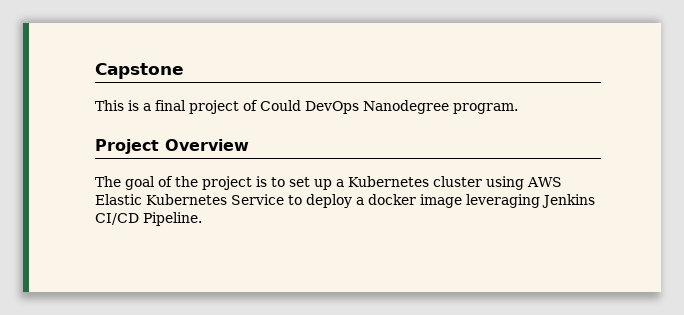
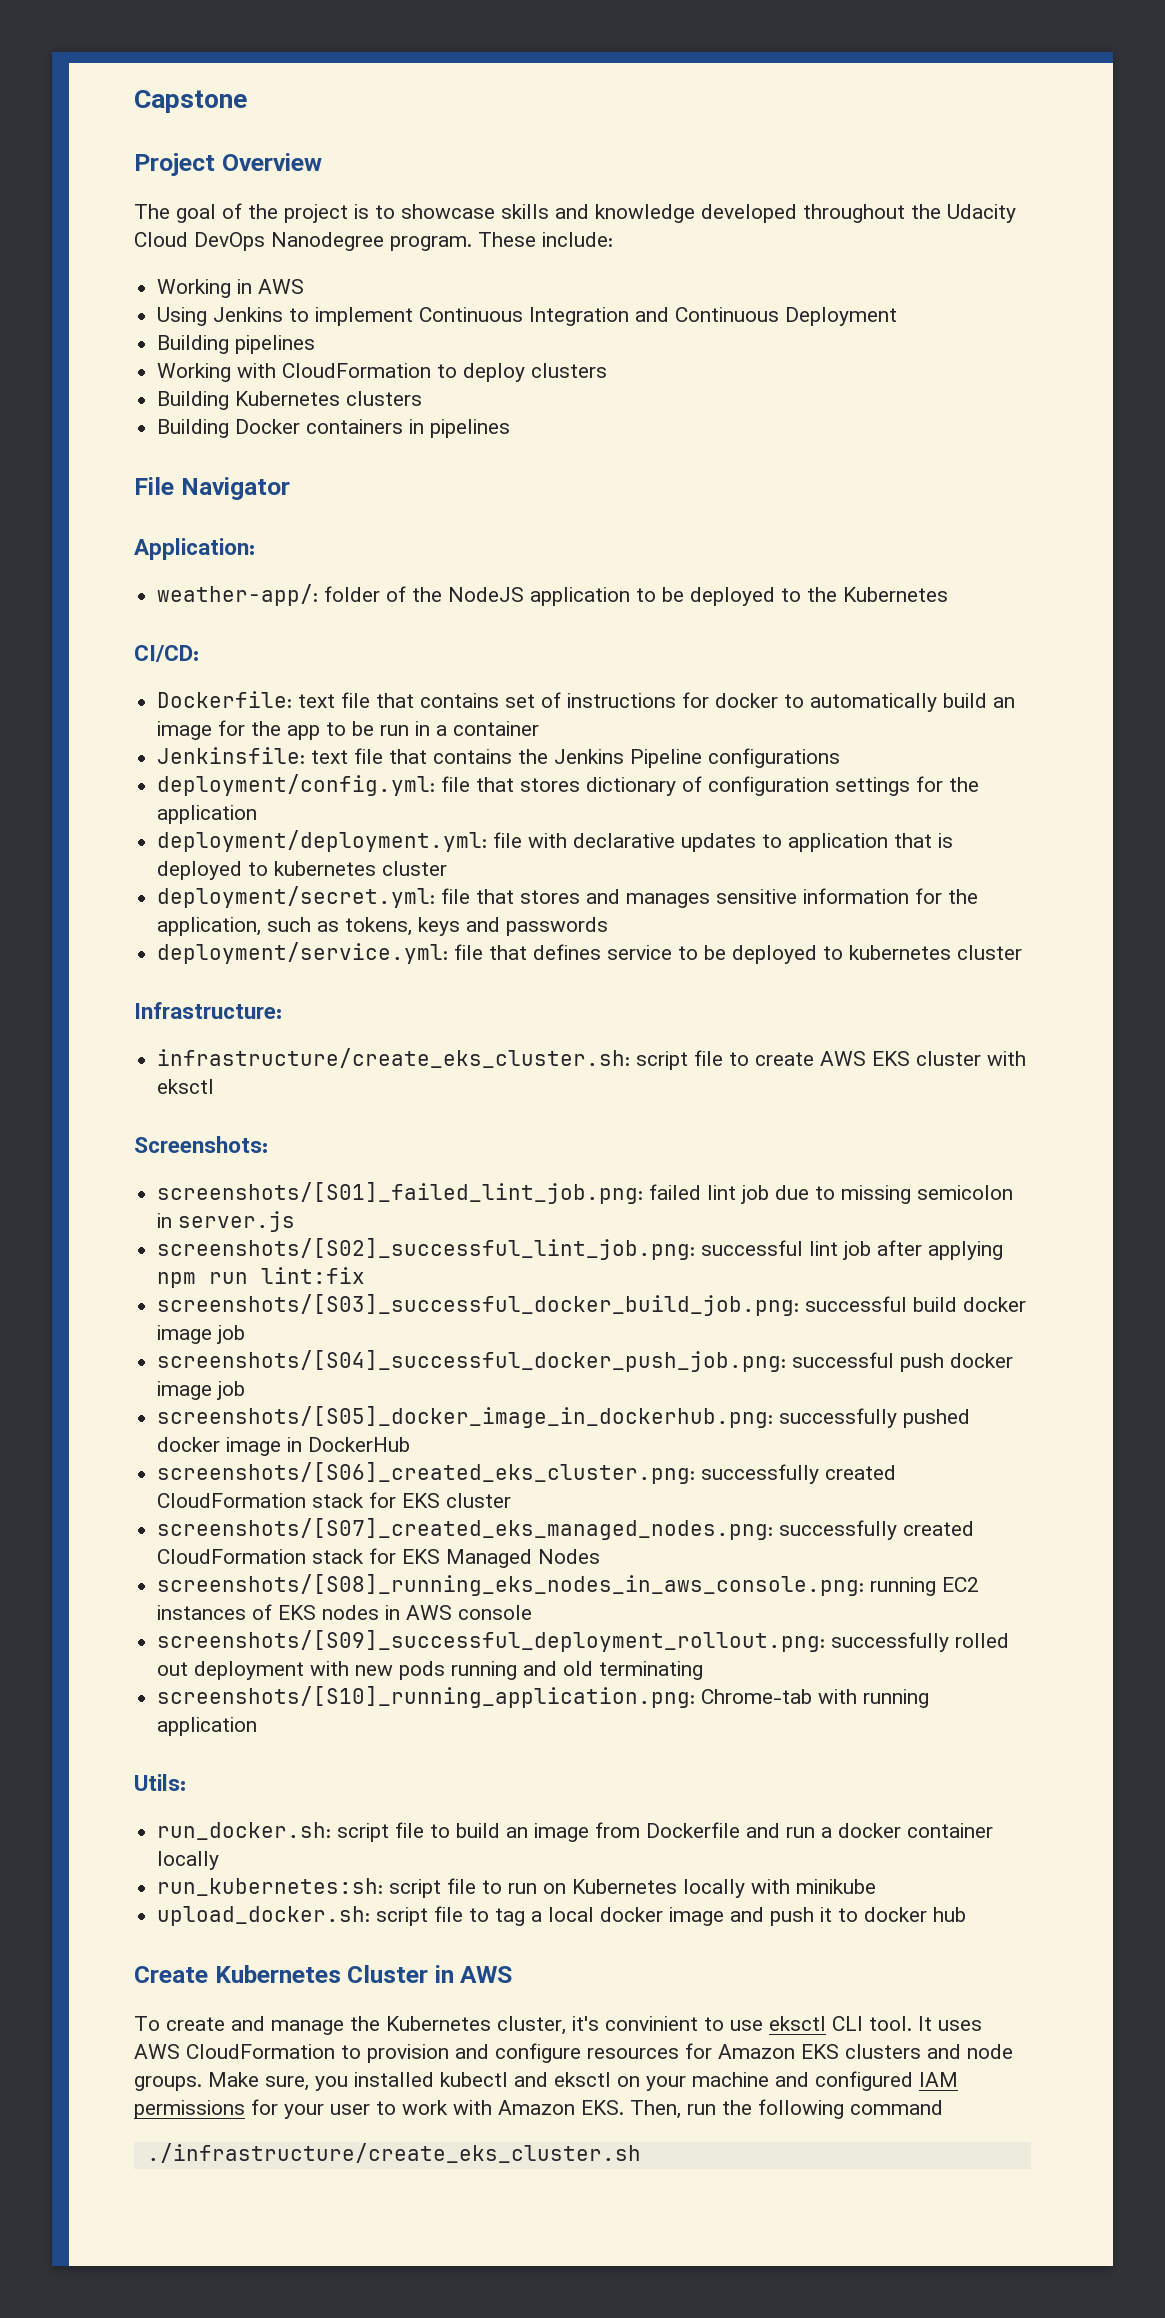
[95,100,518,114] // This is a final project of Could DevOps Nanodegree program. -> (247, 101) none
[289,176,562,190] [95,194,595,208] [95,212,202,226] set up a Kubernetes cluster using AWS Elastic Kubernetes Service to deploy a docker image leveraging Jenkins CI/CD Pipeline. -> [401,204,1016,223] [134,232,613,251] [157,279,305,298] [157,307,898,326] [157,335,316,354] [157,363,608,382] [157,391,423,410] [157,419,511,438] [134,477,290,500] [134,538,255,560] [157,584,949,606] [134,645,199,662] [157,691,1016,712] [157,720,540,740] [157,747,841,768] [157,774,980,796] [157,805,258,824] [157,830,954,852] [157,861,448,880] [157,886,979,908] [157,917,609,936] [157,942,1023,964] [134,1002,282,1019] [157,1048,1027,1070] [157,1079,215,1094] [134,1136,268,1153] [157,1182,1014,1204] [157,1211,296,1232] [157,1238,1004,1260] [157,1267,366,1288] [157,1294,1027,1316] [157,1325,246,1344] [157,1350,1014,1372] [157,1381,246,1400] [157,1406,971,1428] [157,1437,411,1456] [157,1462,897,1484] [157,1492,512,1508] [157,1518,975,1540] [157,1548,601,1568] [157,1574,980,1596] [157,1604,533,1620] [157,1630,1010,1652] [157,1661,704,1680] [157,1686,930,1708] [157,1717,258,1736] [134,1774,186,1791] [157,1822,994,1842] [157,1851,220,1870] [157,1878,877,1898] [157,1906,967,1926] [134,1965,513,1983] [134,2016,982,2035] [134,2043,1013,2063] [134,2071,958,2091] [134,2099,943,2119] [146,2143,641,2163] showcase skills and knowledge developed throughout the Udacity Cloud DevOps Nanodegree program. These include: // Working in AWS // Using Jenkins to implement Continuous Integration and Continuous Deployment // Building pipelines // Working with CloudFormation to deploy clusters // Building Kubernetes clusters // Building Docker containers in pipelines // File Navigator // Application: // weather-app/: folder of the NodeJS application to be deployed to the Kubernetes // CI/CD: // Dockerfile: text file that contains set of instructions for docker to automatically build an image for the app to be run in a container // Jenkinsfile: text file that contains the Jenkins Pipeline configurations // deployment/config.yml: file that stores dictionary of configuration settings for the application // deployment/deployment.yml: file with declarative updates to application that is deployed to kubernetes cluster // deployment/secret.yml: file that stores and manages sensitive information for the application, such as tokens, keys and passwords // deployment/service.yml: file that defines service to be deployed to kubernetes cluster // Infrastructure: // infrastructure/create_eks_cluster.sh: script file to create AWS EKS cluster with eksctl // Screenshots: // screenshots/[S01]_failed_lint_job.png: failed lint job due to missing semicolon in server.js // screenshots/[S02]_successful_lint_job.png: successful lint job after applying npm run lint:fix // screenshots/[S03]_successful_docker_build_job.png: successful build docker image job // screenshots/[S04]_successful_docker_push_job.png: successful push docker image job // screenshots/[S05]_docker_image_in_dockerhub.png: successfully pushed docker image in DockerHub // screenshots/[S06]_created_eks_cluster.png: successfully created CloudFormation stack for EKS cluster // screenshots/[S07]_created_eks_managed_nodes.png: successfully created CloudFormation stack for EKS Managed Nodes // screenshots/[S08]_running_eks_nodes_in_aws_console.png: running EC2 instances of EKS nodes in AWS console // screenshots/[S09]_successful_deployment_rollout.png: successfully rolled out deployment with new pods running and old terminating // screenshots/[S10]_running_application.png: Chrome-tab with running application // Utils: // run_docker.sh: script file to build an image from Dockerfile and run a docker container locally // run_kubernetes:sh: script file to run on Kubernetes locally with minikube // upload_docker.sh: script file to tag a local docker image and push it to docker hub // Create Kubernetes Cluster in AWS // To create and manage the Kubernetes cluster, it's convinient to use eksctl CLI tool. It uses AWS CloudFormation to provision and configure resources for Amazon EKS clusters and node groups. Make sure, you installed kubectl and eksctl on your machine and configured IAM permissions for your user to work with Amazon EKS. Then, run the following command // ./infrastructure/create_eks_cluster.sh

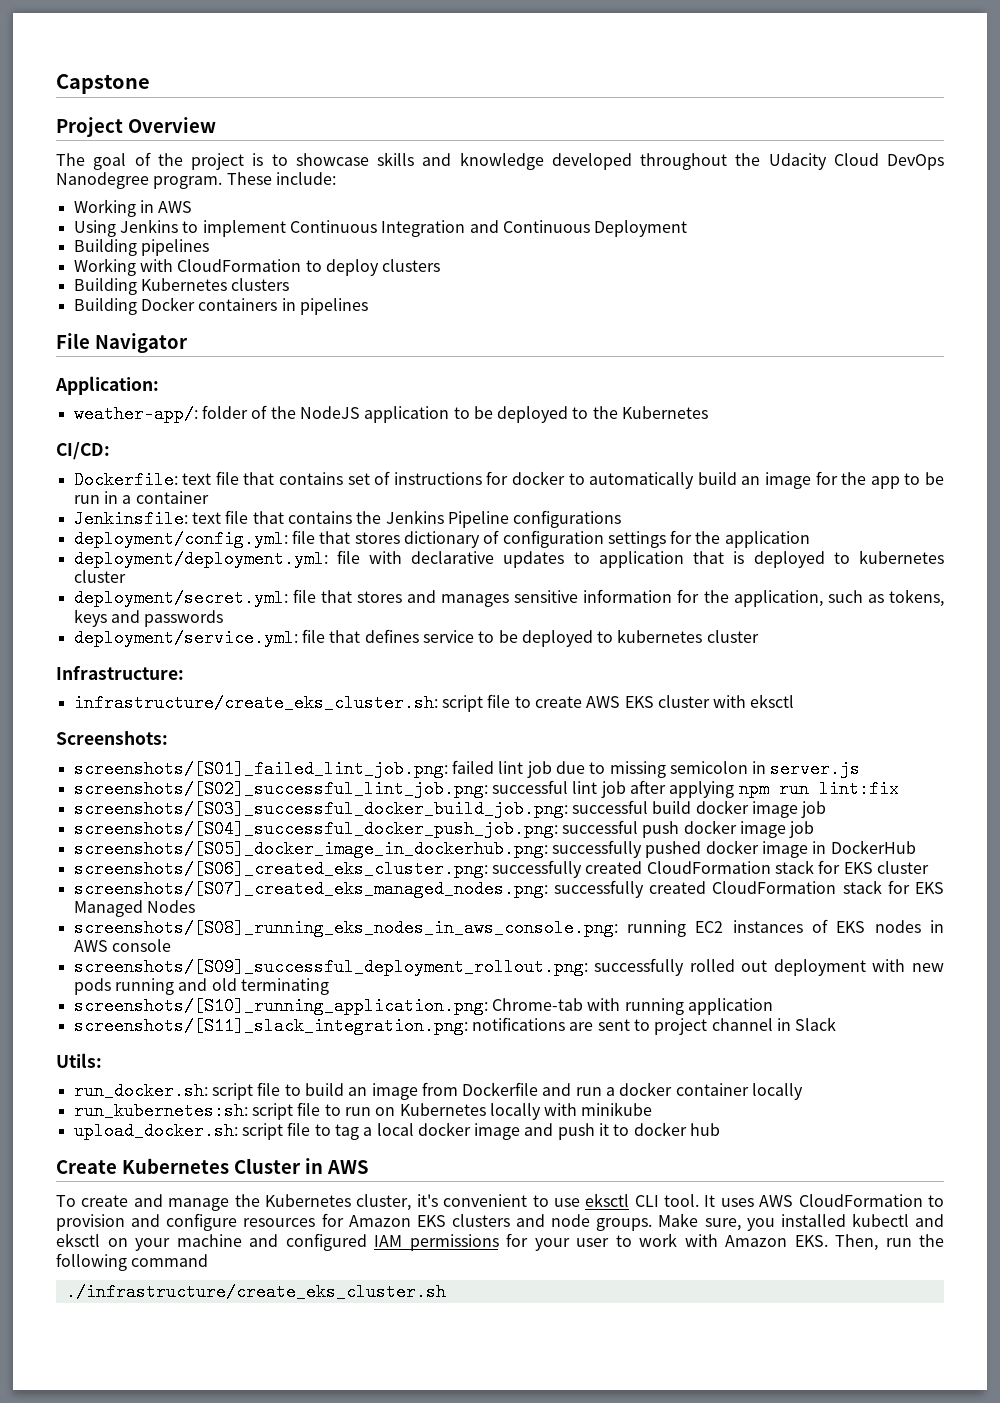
(258, 1726) none -> [73,1017,837,1035] // screenshots/[S11]_slack_integration.png: notifications are sent to project channel in Slack
[605,2016,698,2031] convinient -> [443,1194,528,1207] convenient

